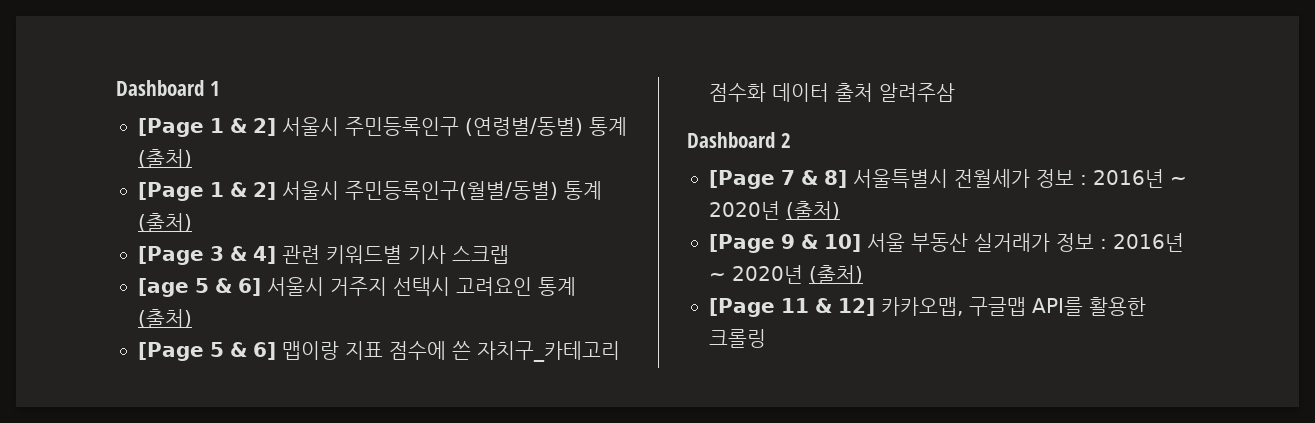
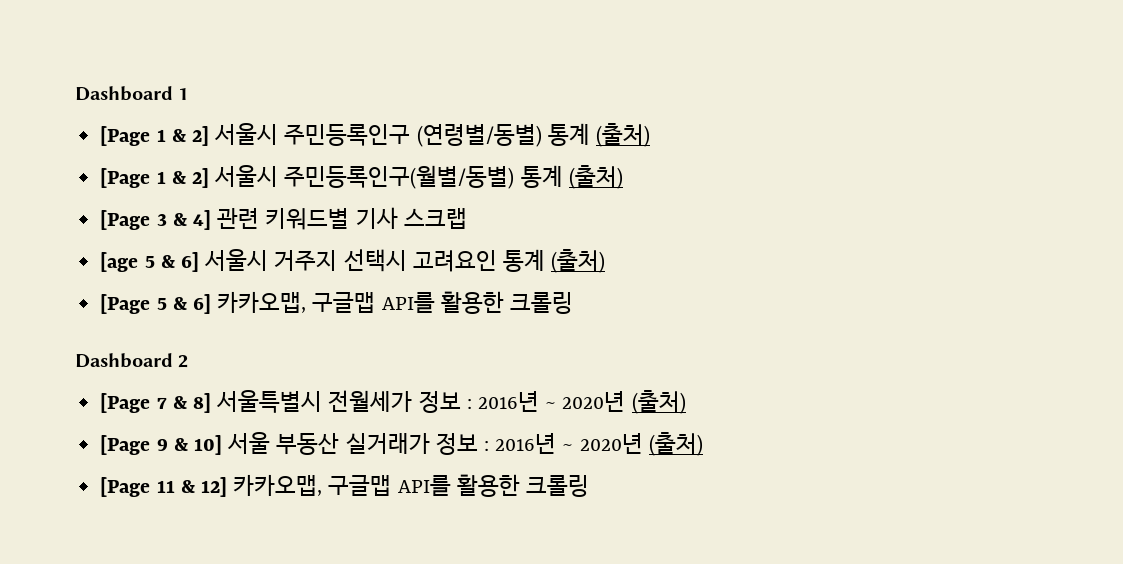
[282,341,620,362] [709,83,955,102] 맵이랑 지표 점수에 쓴 자치구_카테고리 점수화 데이터 출처 알려주삼 -> [217,291,573,314] 카카오맵, 구글맵 API를 활용한 크롤링

